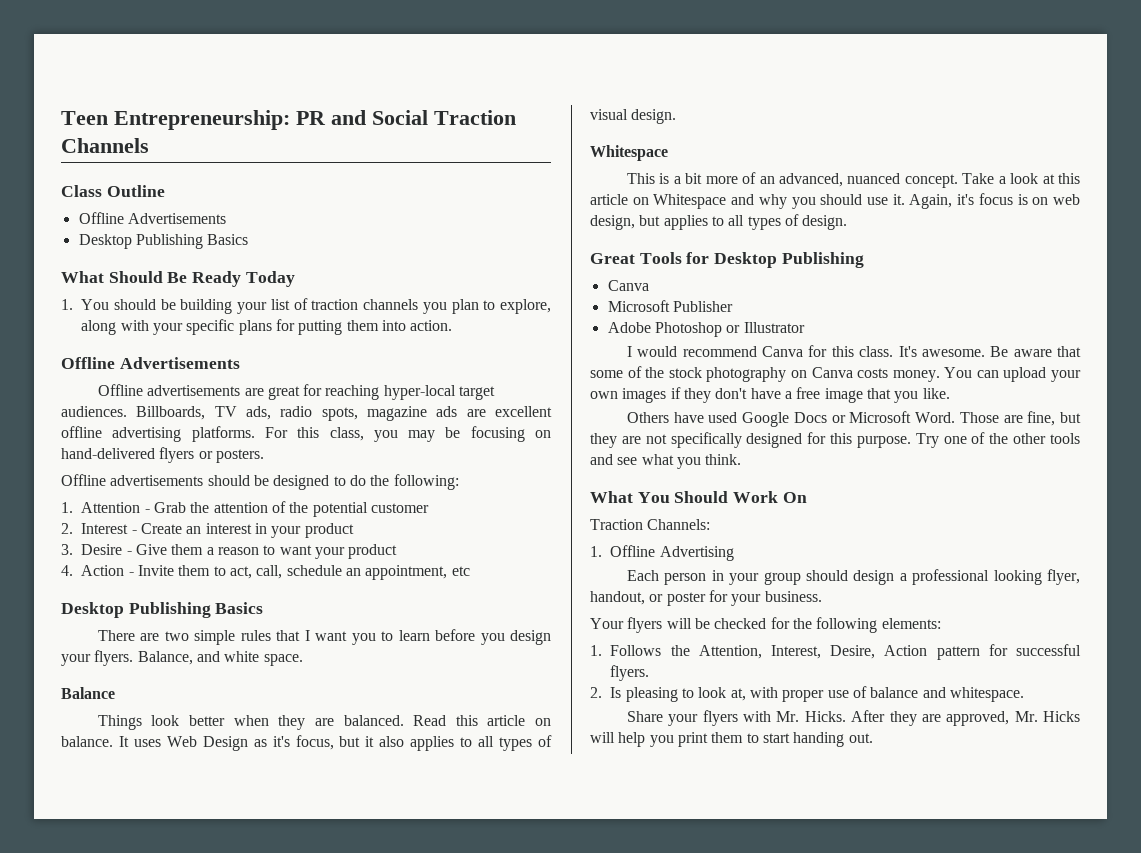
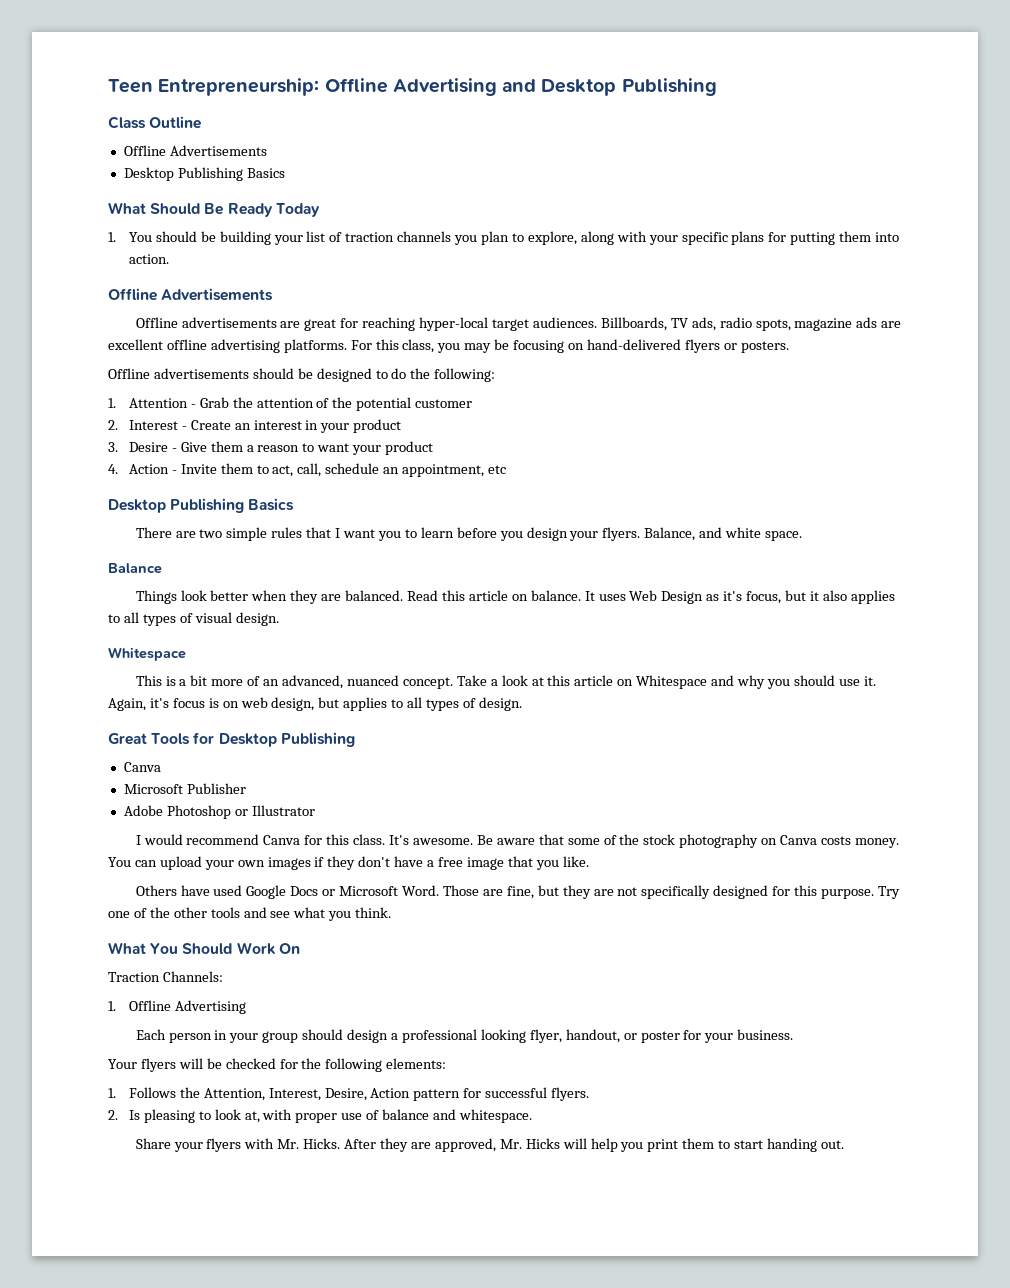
[296,110,516,125] [61,138,149,153] PR and Social Traction Channels -> [324,78,717,96] Offline Advertising and Desktop Publishing

